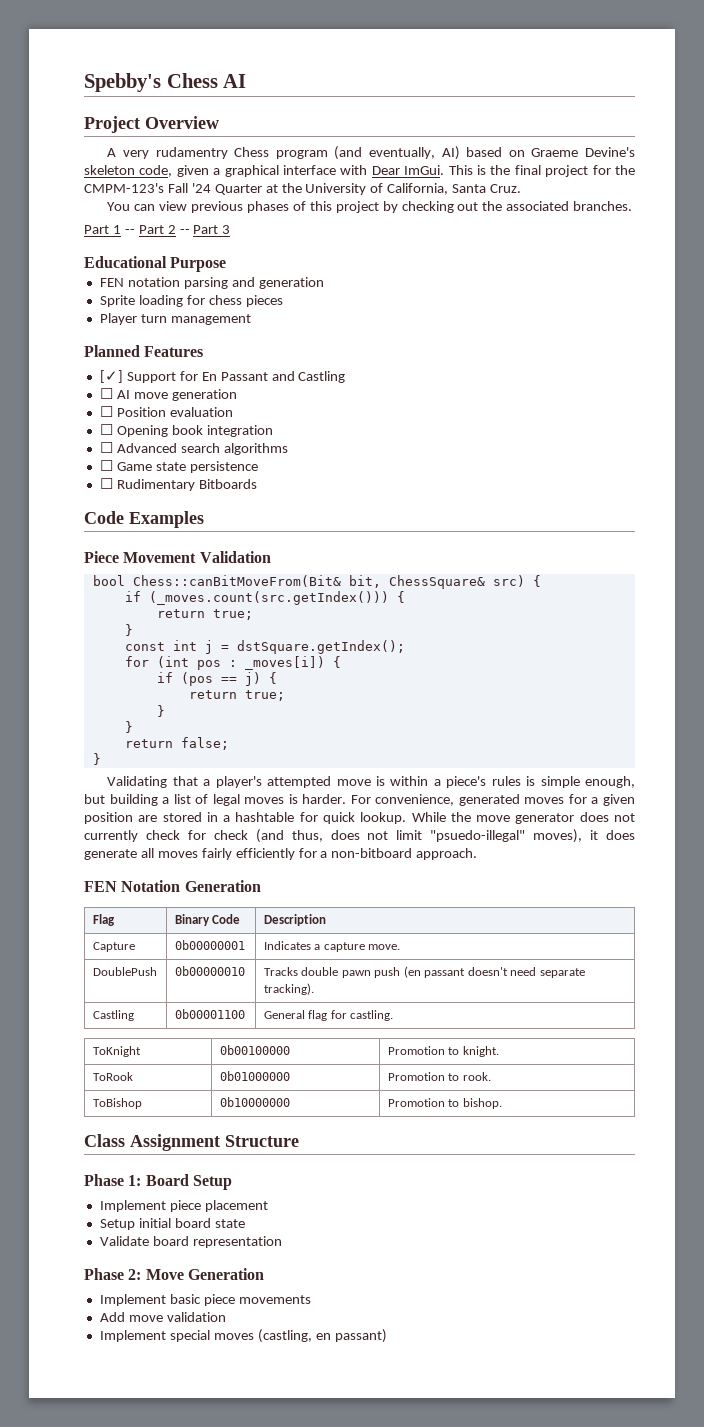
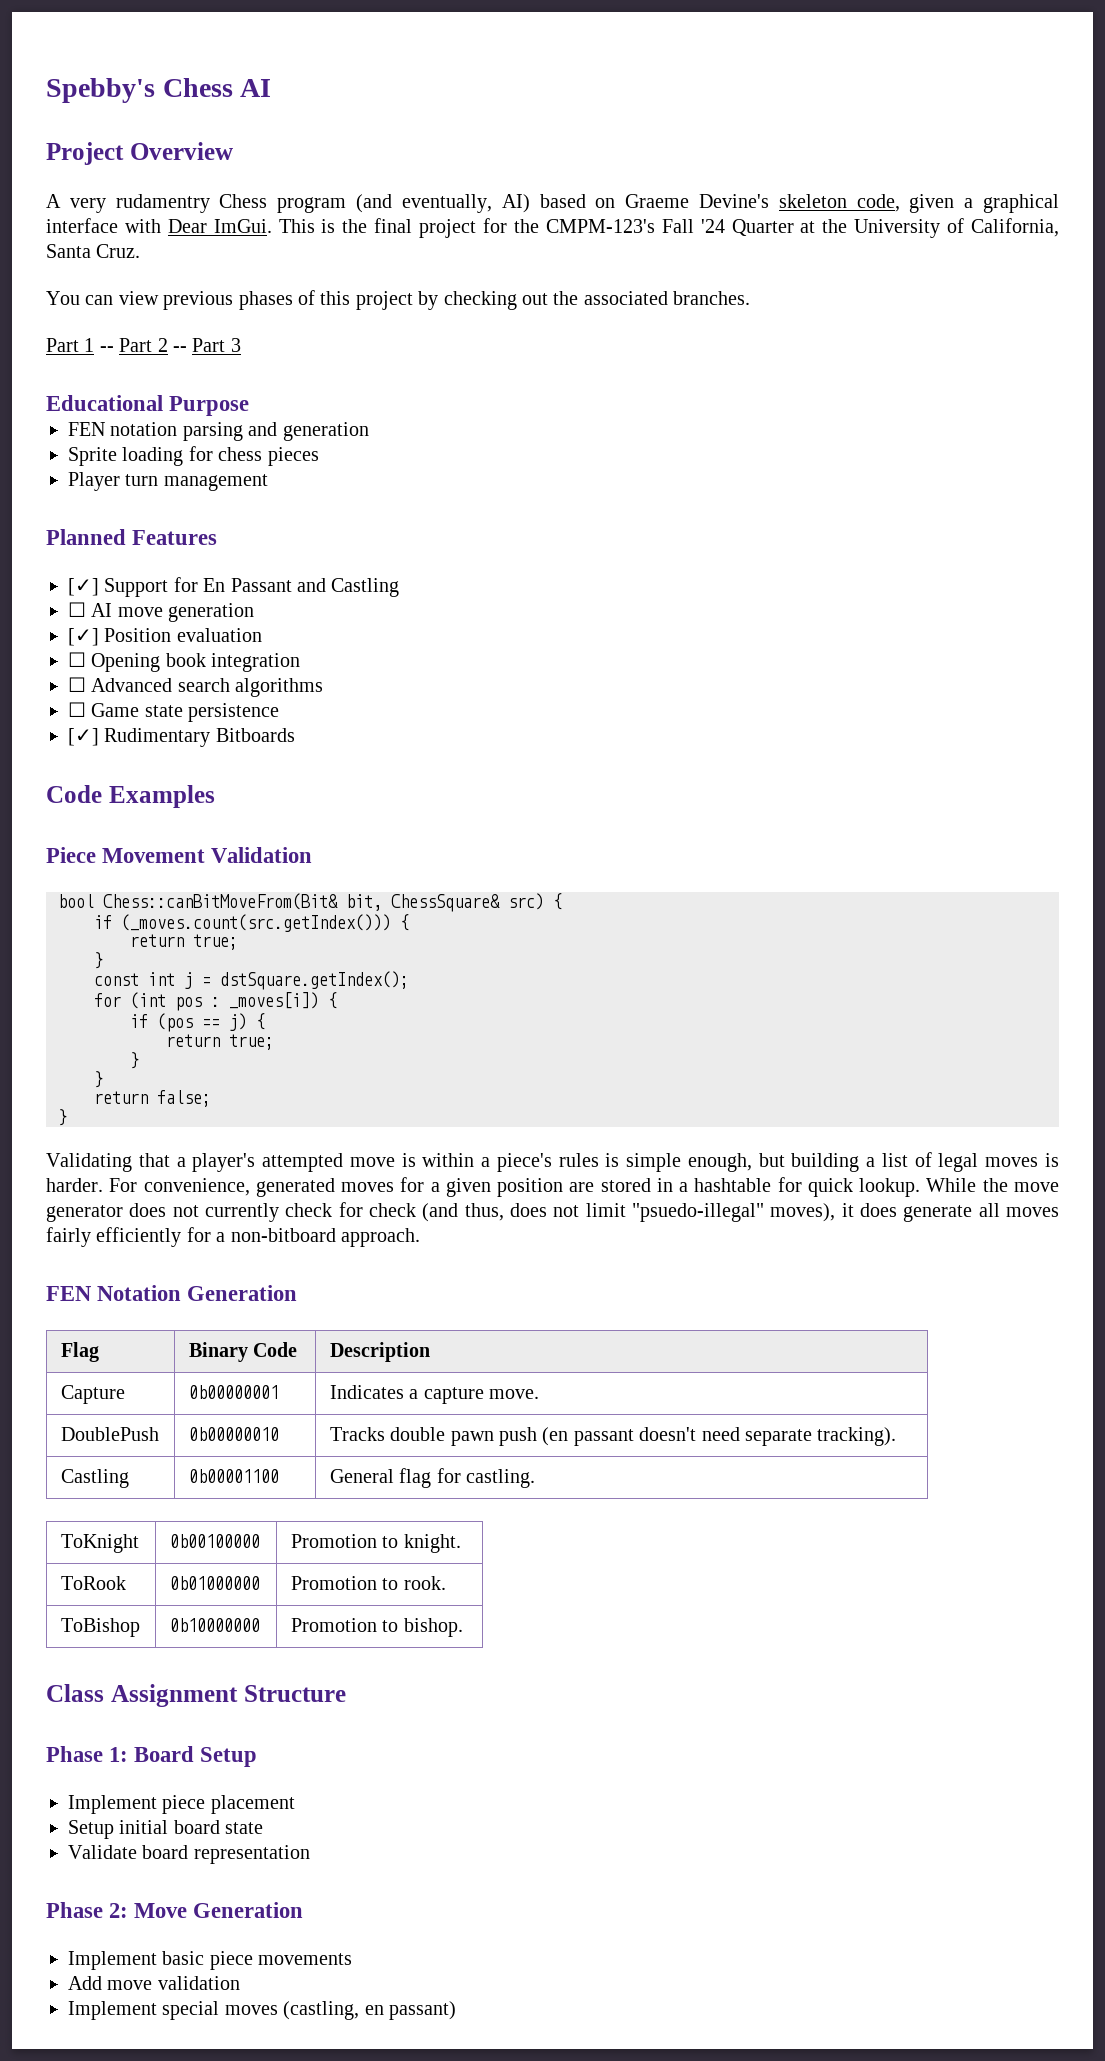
[99,406,113,417] ☐ -> [68,628,99,646] [✓]
[99,478,113,489] ☐ -> [68,728,99,746] [✓]

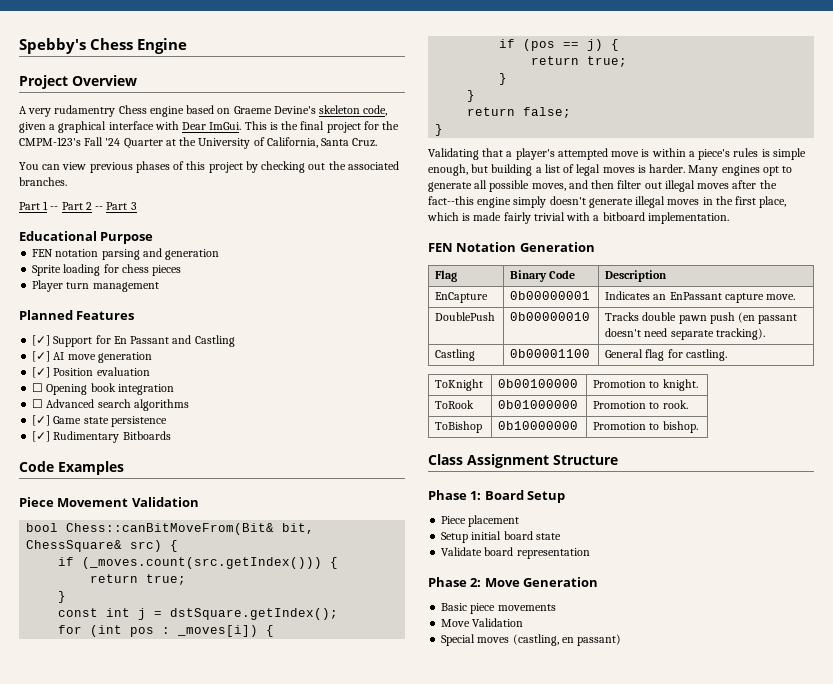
[240,79,272,97] AI -> [137,38,187,54] Engine
[277,194,530,213] program (and eventually, AI) -> [149,106,184,117] engine
[68,602,86,617] ☐ -> [32,351,51,362] [✓]
[68,702,86,717] ☐ -> [32,415,51,426] [✓]
[109,1177,1060,1197] [46,1202,1060,1222] [46,1227,420,1247] For convenience, generated moves for a given position are stored in a hashtable for quick lookup. While the move generator does not currently check for check (and thus, does not limit "psuedo-illegal" moves), it does generate all moves fairly efficiently for a non-bitboard approach. -> [688,165,793,176] [428,180,777,192] [428,196,787,208] [427,212,729,224] Many engines opt to generate all possible moves, and then filter out illegal moves after the fact--this engine simply doesn't generate illegal moves in the first place, which is made fairly trivial with a bitboard implementation.
[60,1385,125,1404] Capture -> [435,292,489,303] EnCapture
[409,1389,419,1399] a -> [653,292,722,300] an EnPassant
[68,1795,206,1814] Implement piece -> [441,516,467,524] Piece
[68,1951,205,1970] Implement basic -> [441,603,468,611] Basic
[68,1976,240,1990] [68,2001,220,2020] Add move validation // Implement special -> [441,618,524,627] [441,634,476,646] Move Validation // Special

